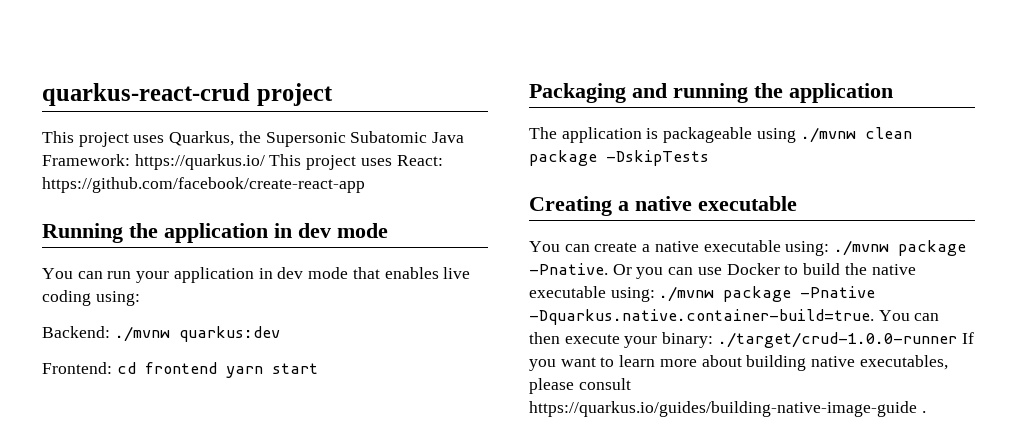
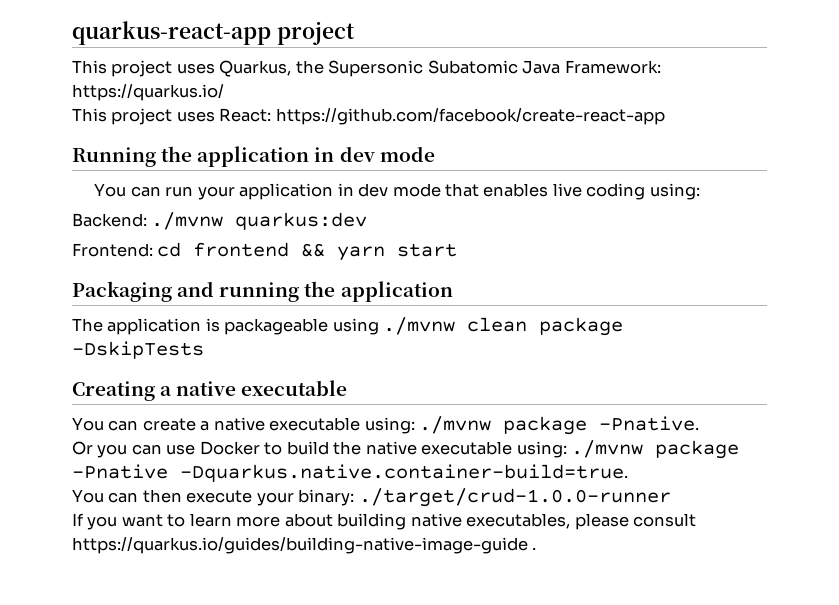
[42,83,250,106] quarkus-react-crud -> [72,21,271,45] quarkus-react-app
(265, 162) none -> (224, 92) //
(217, 368) none -> [301,243,326,257] &&
(608, 269) none -> (700, 423) //
(874, 317) none -> (628, 473) //
(957, 340) none -> (671, 497) //

